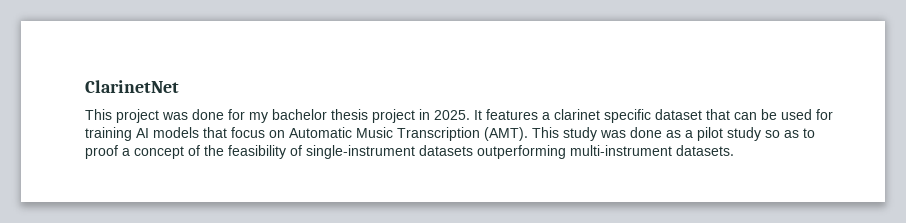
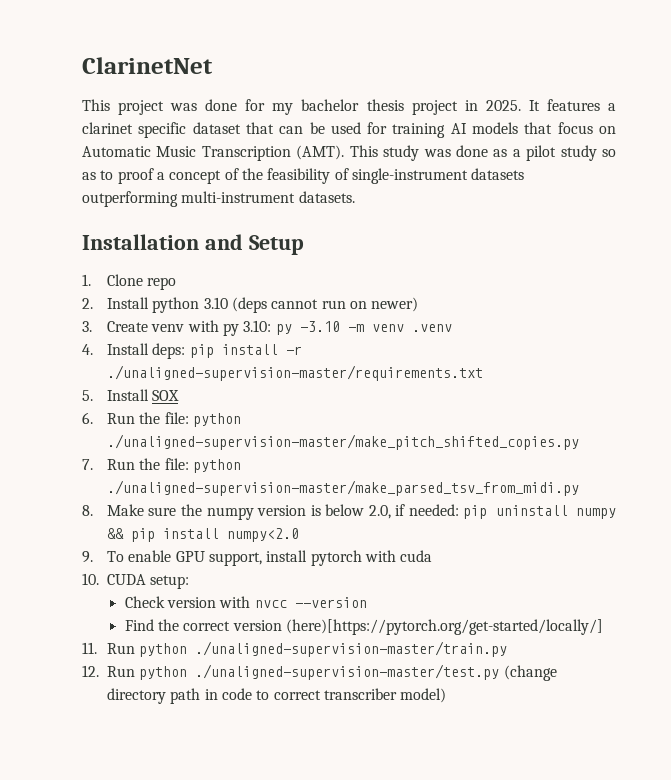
(734, 150) none -> [82,234,304,255] [82,274,177,290] [82,297,419,313] [82,320,452,336] [82,343,302,359] [106,365,483,381] [82,389,180,401] [82,412,241,427] [106,434,579,450] [82,458,241,473] [106,480,579,496] [82,504,617,520] [106,528,299,542] [82,550,433,566] [82,573,190,589] [124,596,367,608] [124,619,603,635] [82,641,508,657] [82,664,557,681] [107,688,447,704] // Installation and Setup // 1. Clone repo // 2. Install python 3.10 (deps cannot run on newer) // 3. Create venv with py 3.10: py -3.10 -m venv .venv // 4. Install deps: pip install -r ./unaligned-supervision-master/requirements.txt // 5. Install SOX // 6. Run the file: python ./unaligned-supervision-master/make_pitch_shifted_copies.py // 7. Run the file: python ./unaligned-supervision-master/make_parsed_tsv_from_midi.py // 8. Make sure the numpy version is below 2.0, if needed: pip uninstall numpy && pip install numpy<2.0 // 9. To enable GPU support, install pytorch with cuda // 10. CUDA setup: // Check version with nvcc --version // Find the correct version (here)[https://pytorch.org/get-started/locally/] // 11. Run python ./unaligned-supervision-master/train.py // 12. Run python ./unaligned-supervision-master/test.py (change directory path in code to correct transcriber model)

